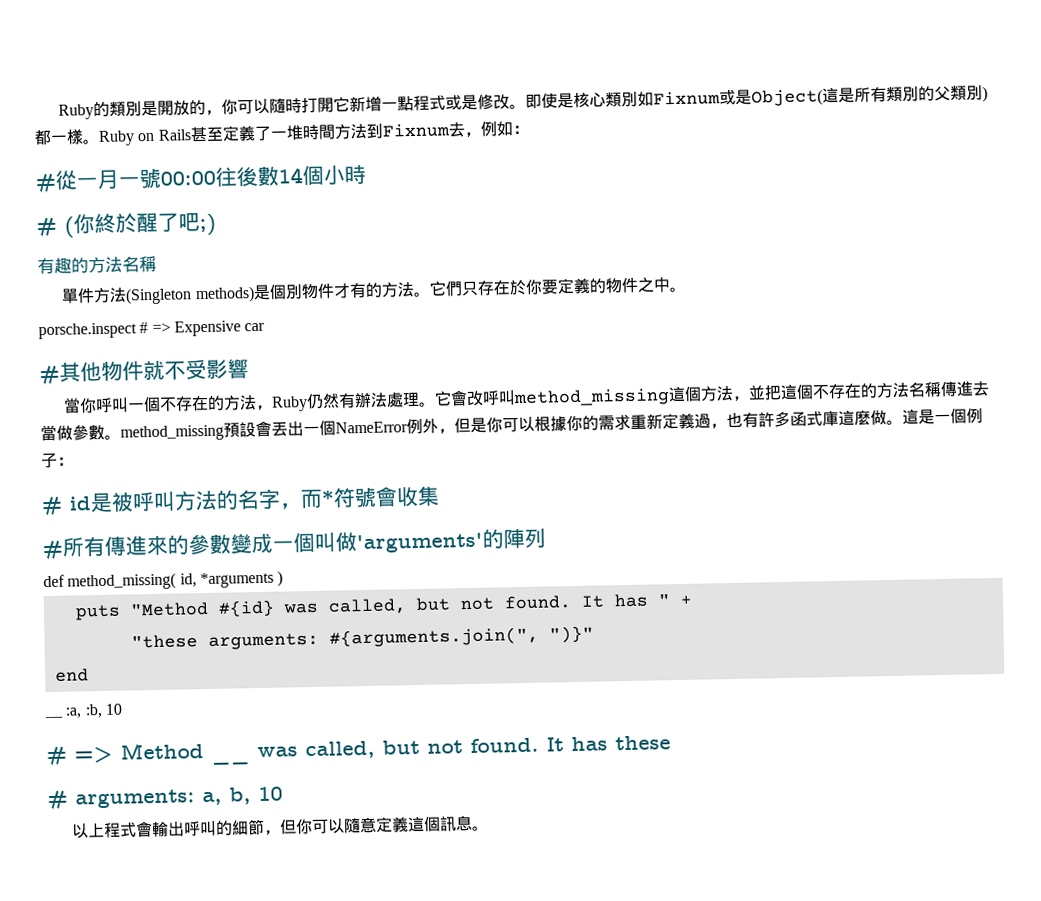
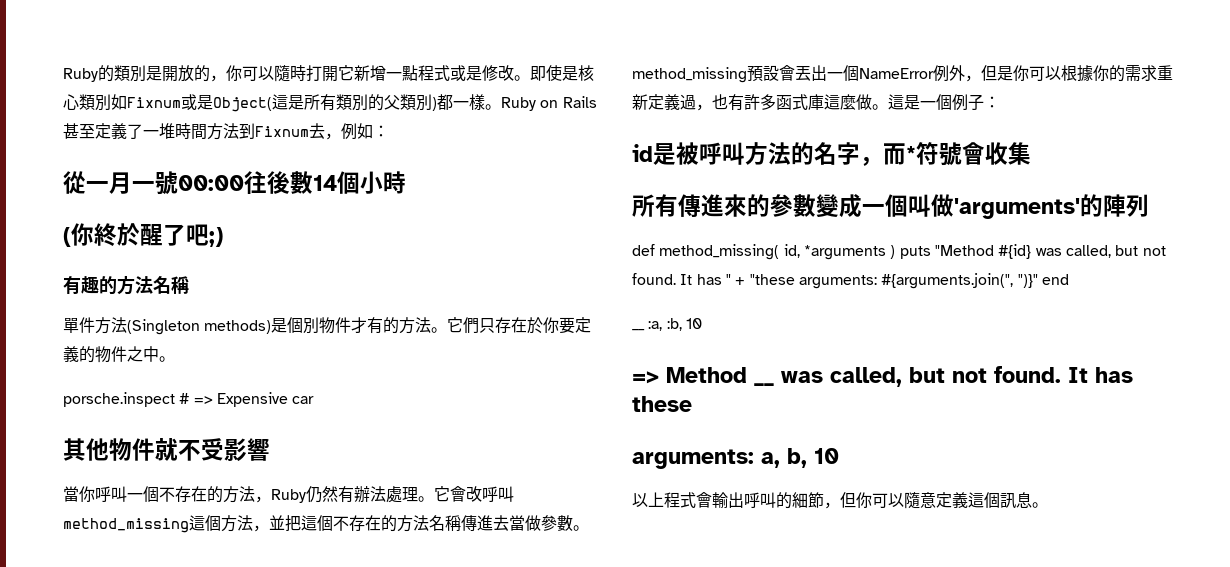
[35,173,57,194] # -> (389, 131) none
[36,217,57,238] # -> (406, 182) none
[39,365,60,386] # -> (315, 400) none
[41,496,63,517] # -> (1000, 102) none
[42,540,63,561] # -> (1031, 153) none
(284, 578) // -> (896, 252) none
(692, 599) // -> (746, 281) none
(594, 634) // -> (1038, 281) none
[46,746,67,767] # -> (702, 323) none
[47,790,68,811] # -> (692, 404) none

